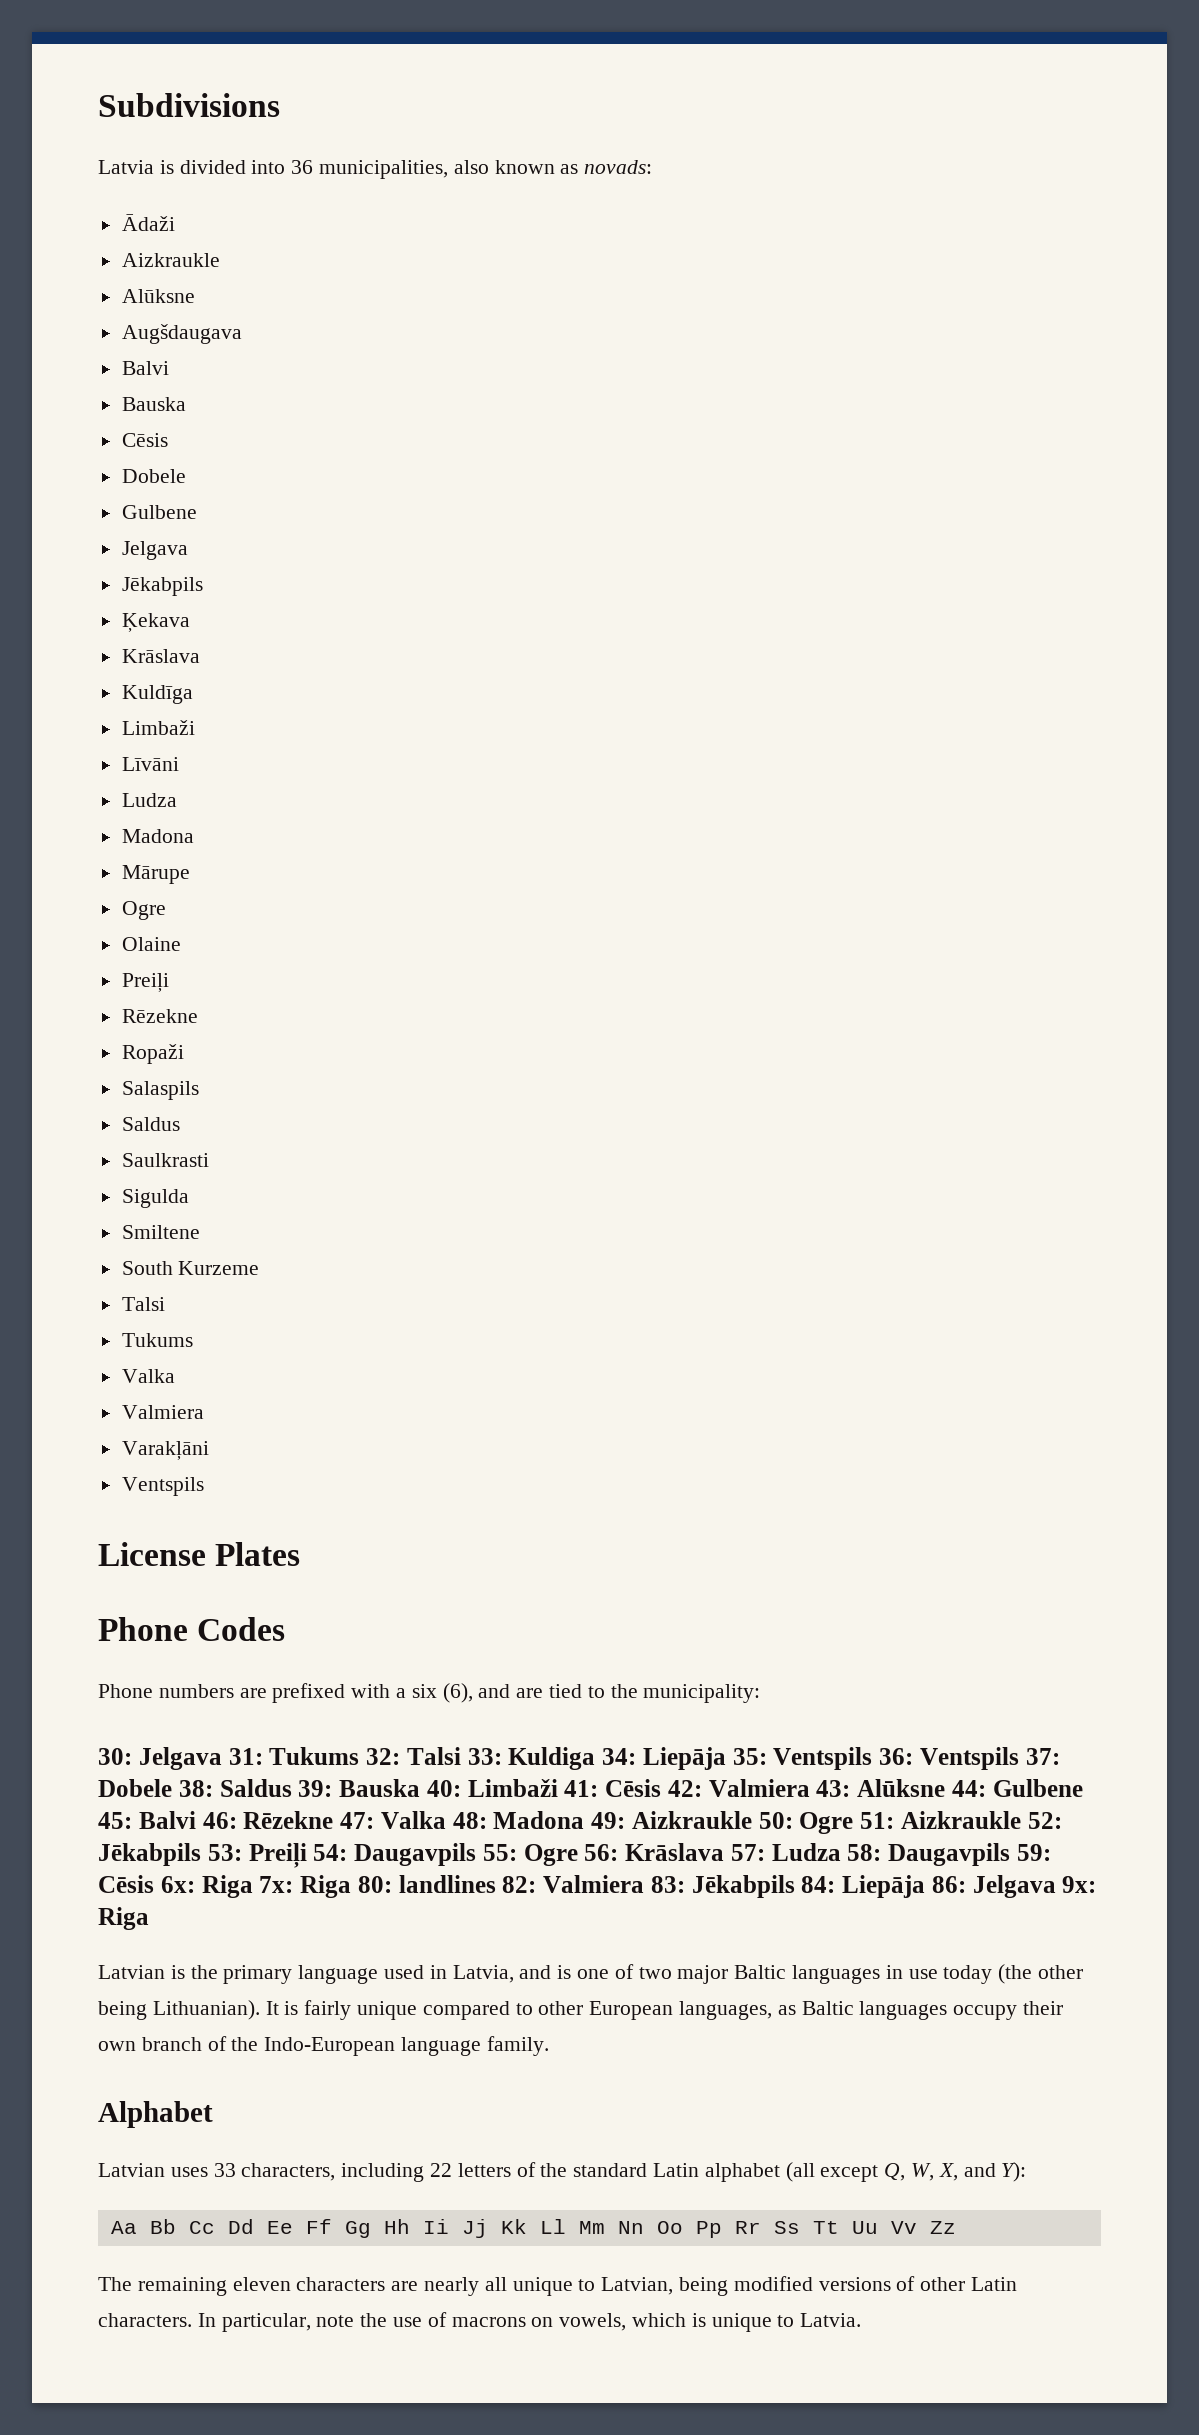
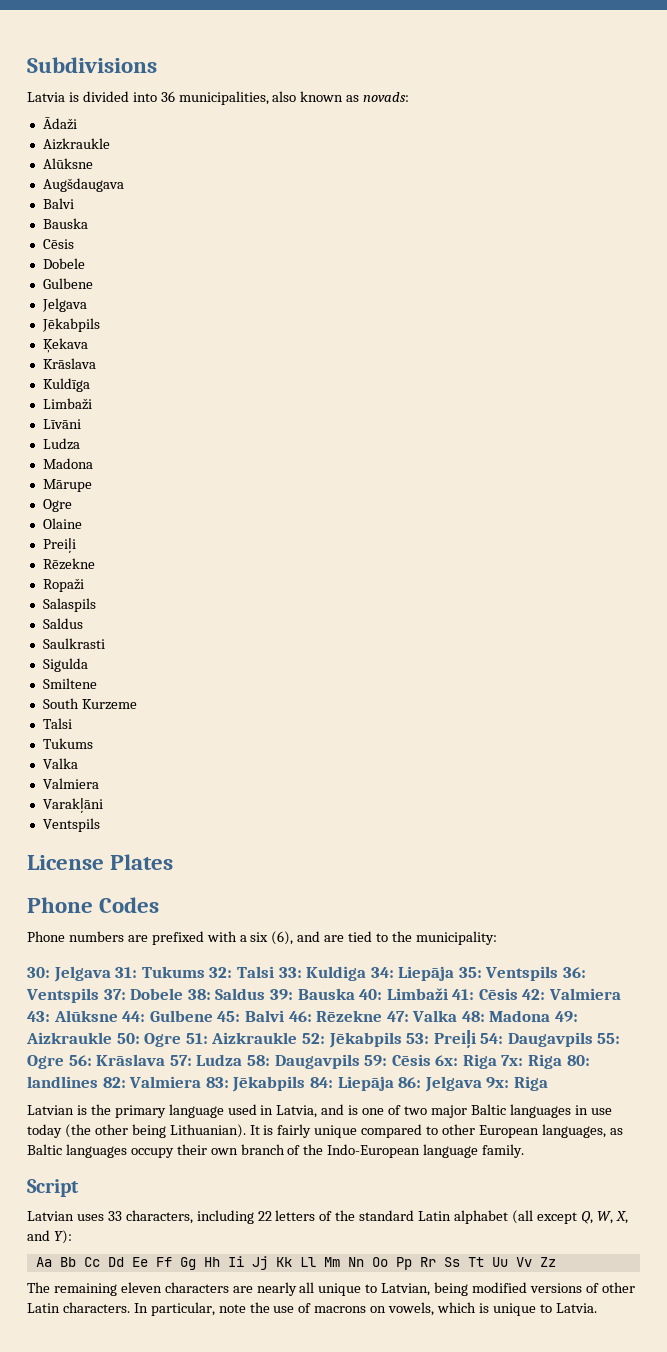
[98,2101,213,2128] Alphabet -> [27,1179,79,1197] Script

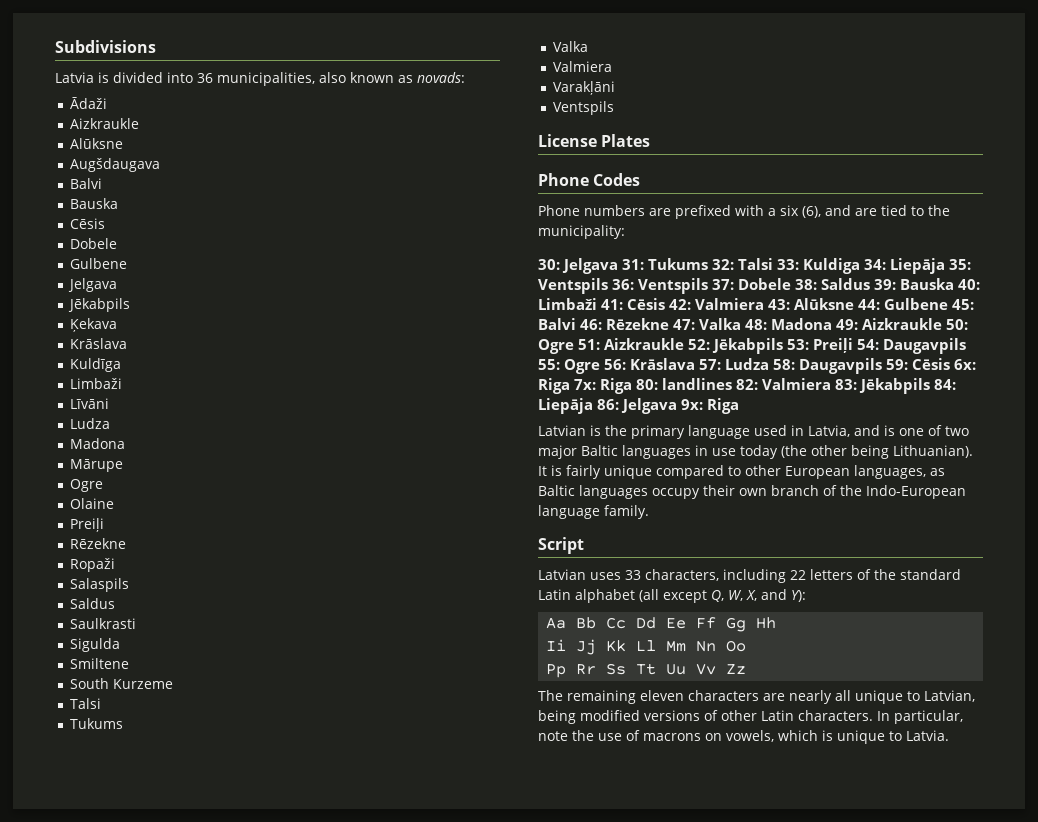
(220, 1262) none -> (777, 623) //
(388, 1262) none -> (747, 646) //

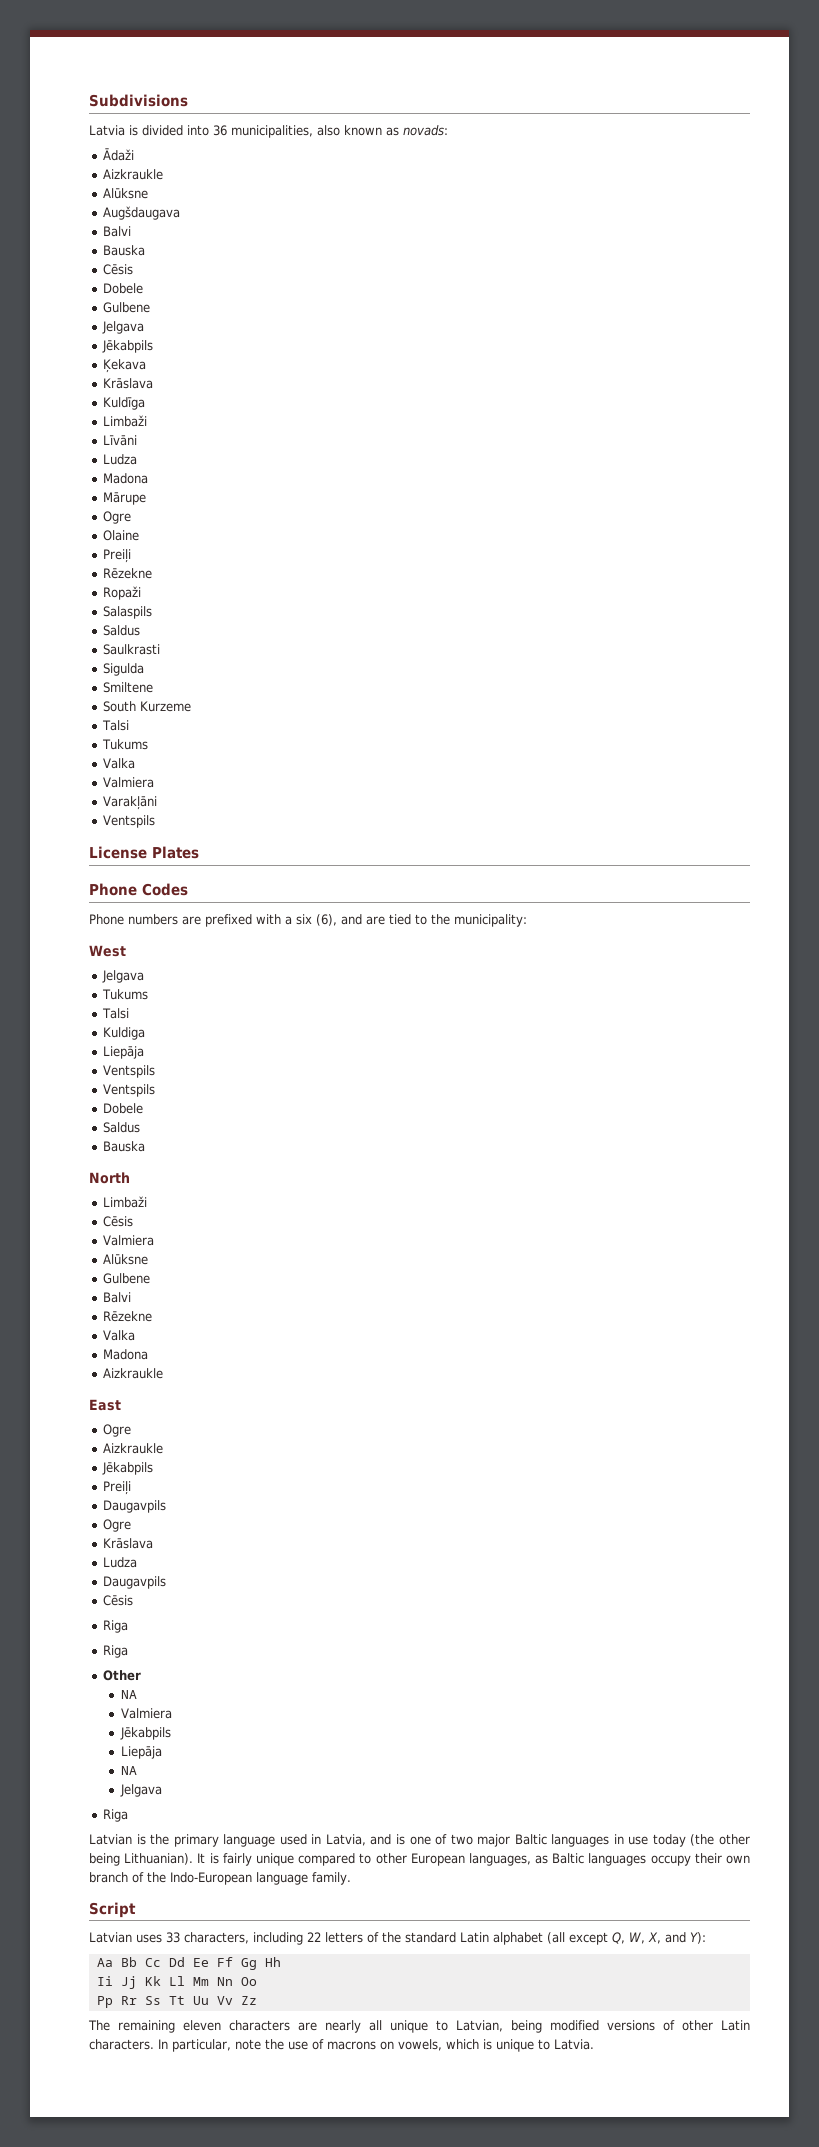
[538,258,799,274] 30: Jelgava 31: Tukums 32: Talsi 33: -> [89,945,126,957] [102,970,145,983] [102,989,149,1000] [102,1008,130,1019] West // Jelgava // Tukums // Talsi //
[863,258,971,274] [538,278,980,294] [538,298,974,310] [538,318,968,330] [538,338,966,354] [538,358,976,374] [538,378,956,394] [538,398,703,414] 34: Liepāja 35: Ventspils 36: Ventspils 37: Dobele 38: Saldus 39: Bauska 40: Limbaži 41: Cēsis 42: Valmiera 43: Alūksne 44: Gulbene 45: Balvi 46: Rēzekne 47: Valka 48: Madona 49: Aizkraukle 50: Ogre 51: Aizkraukle 52: Jēkabpils 53: Preiļi 54: Daugavpils 55: Ogre 56: Krāslava 57: Ludza 58: Daugavpils 59: Cēsis 6x: Riga 7x: Riga 80: landlines 82: Valmiera 83: Jēkabpils 84: Liepāja 86: Jelgava 9x: -> [103,1046,145,1059] [103,1065,156,1078] [103,1084,156,1097] [103,1103,144,1114] [103,1122,141,1133] [103,1141,146,1152] [89,1172,130,1184] [103,1196,148,1208] [103,1216,134,1227] [103,1235,155,1246] [103,1254,149,1265] [103,1273,151,1284] [103,1292,132,1303] [103,1311,153,1322] [103,1330,136,1341] [103,1349,149,1360] [103,1368,164,1379] [89,1399,121,1411] [103,1424,132,1437] [103,1443,164,1454] [102,1462,154,1475] [103,1481,132,1495] [103,1500,167,1513] [103,1519,132,1532] [103,1538,154,1549] [103,1557,138,1568] [103,1576,167,1589] [103,1595,134,1606] [103,1620,129,1633] [103,1645,129,1658] [103,1670,142,1681] [121,1690,138,1699] [121,1708,173,1719] [120,1727,172,1740] [121,1746,163,1759] [121,1766,138,1775] [120,1784,163,1797] // Liepāja // Ventspils // Ventspils // Dobele // Saldus // Bauska // North // Limbaži // Cēsis // Valmiera // Alūksne // Gulbene // Balvi // Rēzekne // Valka // Madona // Aizkraukle // East // Ogre // Aizkraukle // Jēkabpils // Preiļi // Daugavpils // Ogre // Krāslava // Ludza // Daugavpils // Cēsis // Riga // Riga // Other // NA // Valmiera // Jēkabpils // Liepāja // NA // Jelgava //

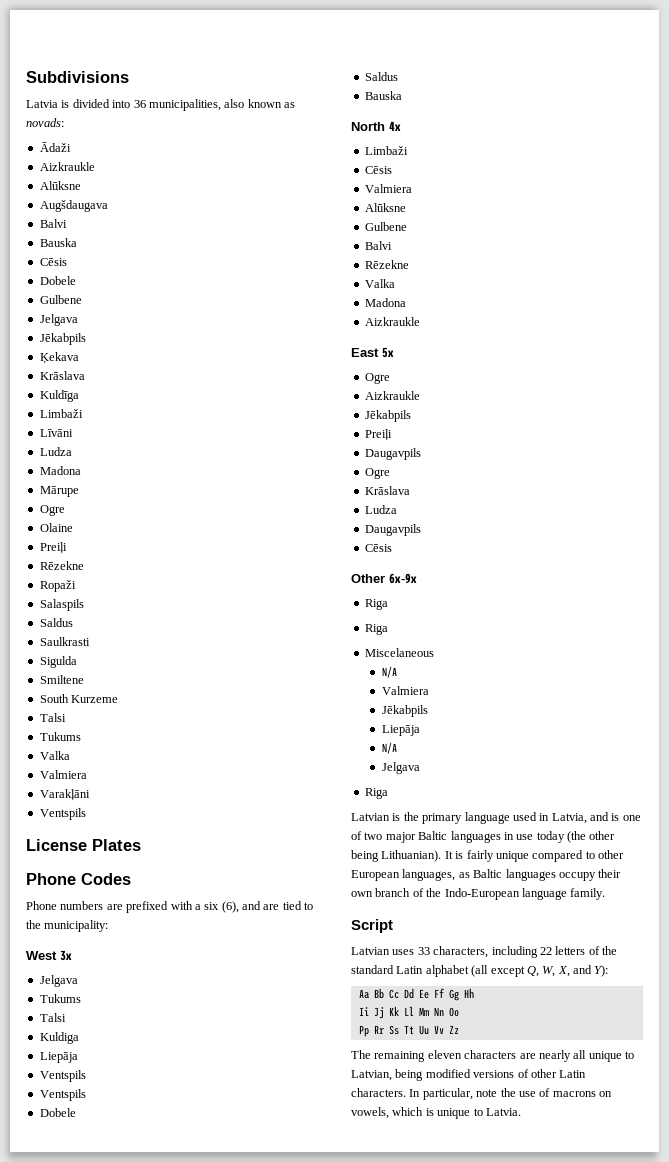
(126, 951) none -> [60,950,72,961] 3x
(130, 1178) none -> [389,121,401,131] 4x
(121, 1405) none -> [382,347,394,358] 5x
(134, 1600) none -> [351,573,417,584] // Other 6x-9x
[103,1670,142,1681] [121,1690,138,1699] Other // NA -> [364,648,434,657] [381,666,397,678] Miscelaneous // N/A
[121,1766,138,1775] NA -> [381,742,397,754] N/A

